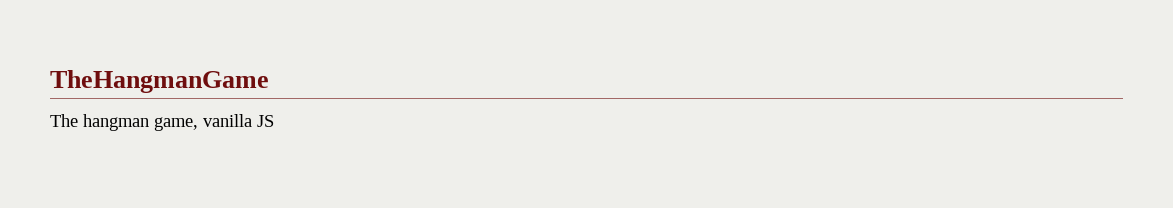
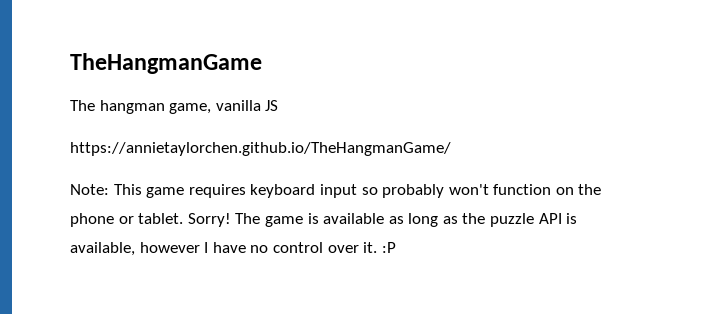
(274, 121) none -> [70,142,451,156] [70,184,602,198] [70,213,578,227] [70,242,396,256] // https://annietaylorchen.github.io/TheHangmanGame/ // Note: This game requires keyboard input so probably won't function on the phone or tablet. Sorry! The game is available as long as the puzzle API is available, however I have no control over it. :P

